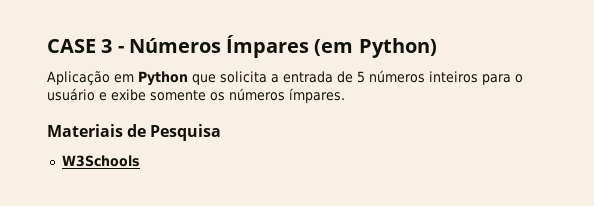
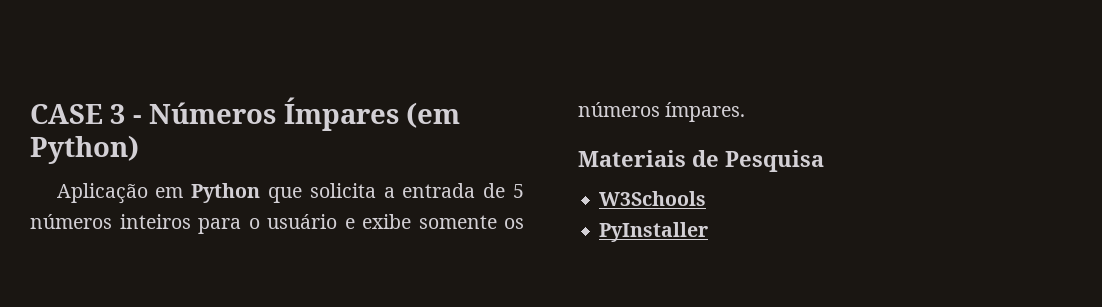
(140, 161) none -> [599,222,709,242] // PyInstaller

